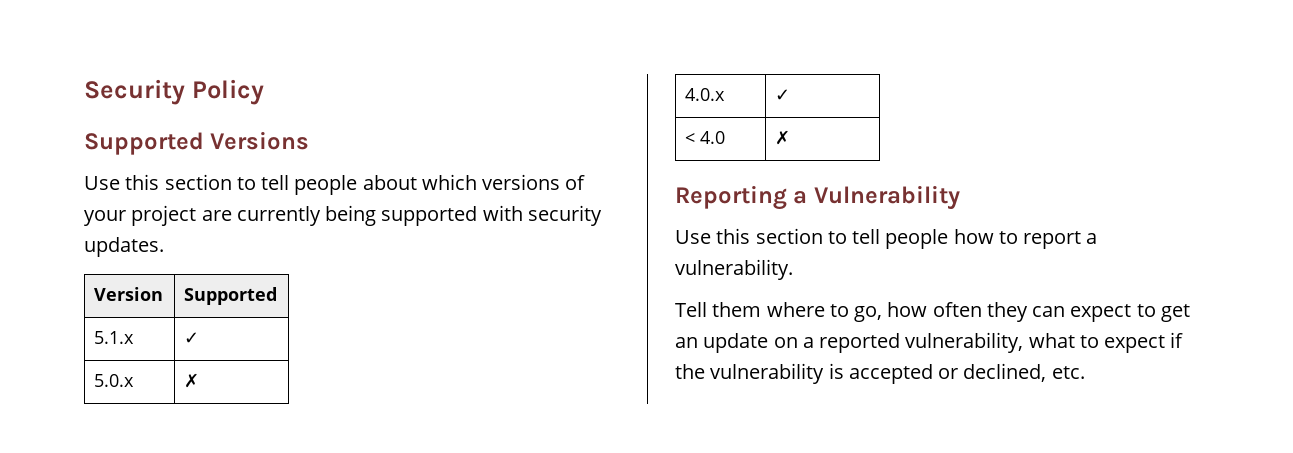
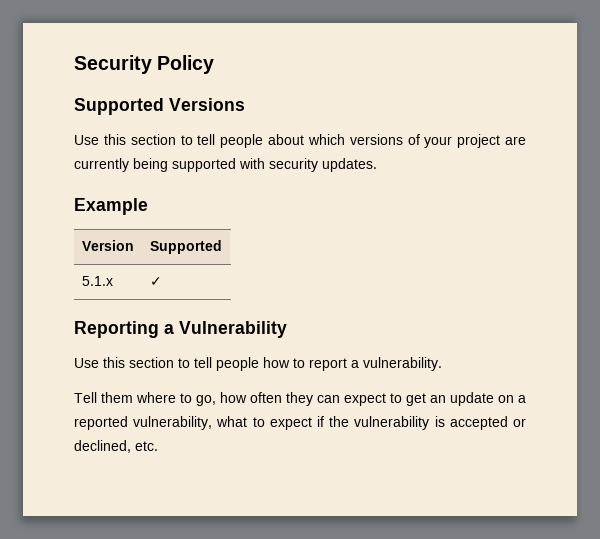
(164, 247) none -> [74,198,148,215] // Example
[94,374,135,387] [184,373,200,388] [685,88,726,101] [775,89,791,101] [685,131,726,144] [775,130,791,145] // 5.0.x | ✗ // 4.0.x | ✓ // < 4.0 | ✗ -> (162, 281) none

